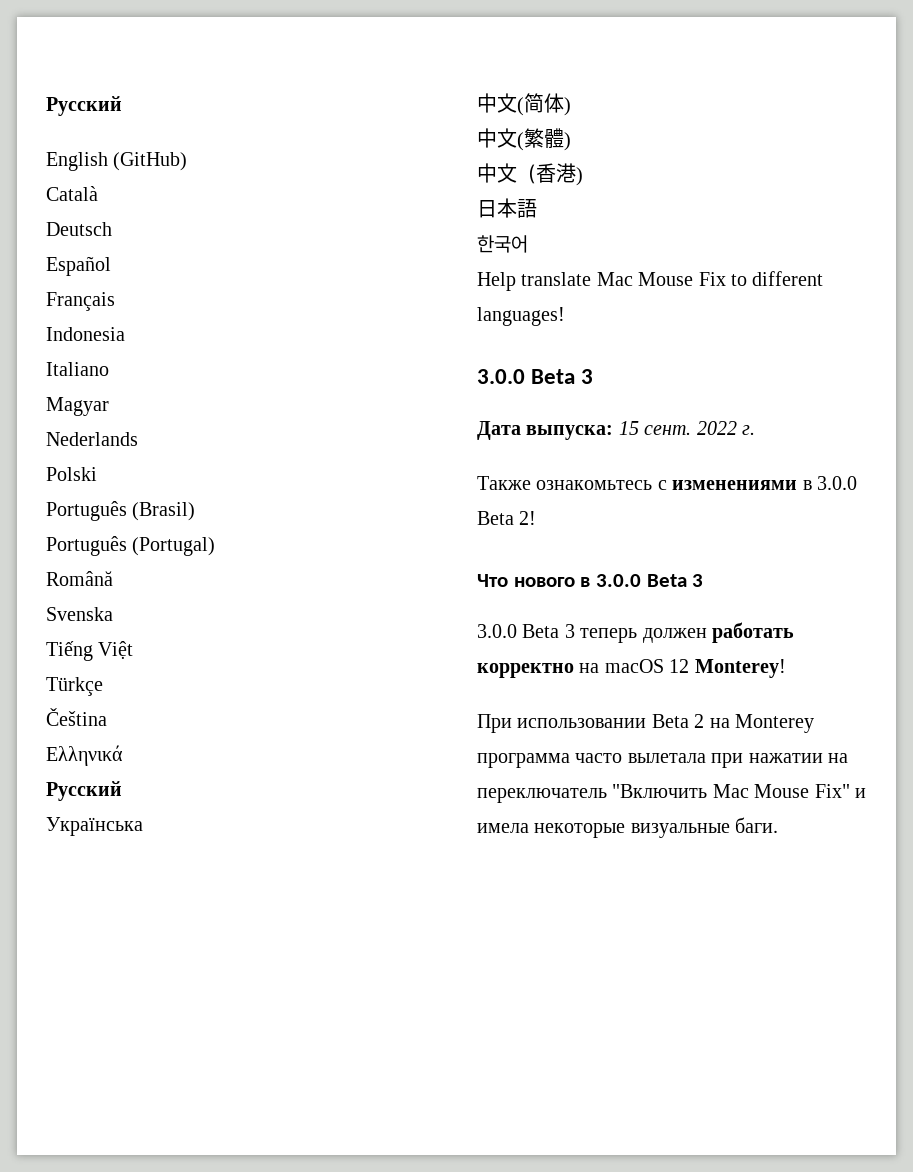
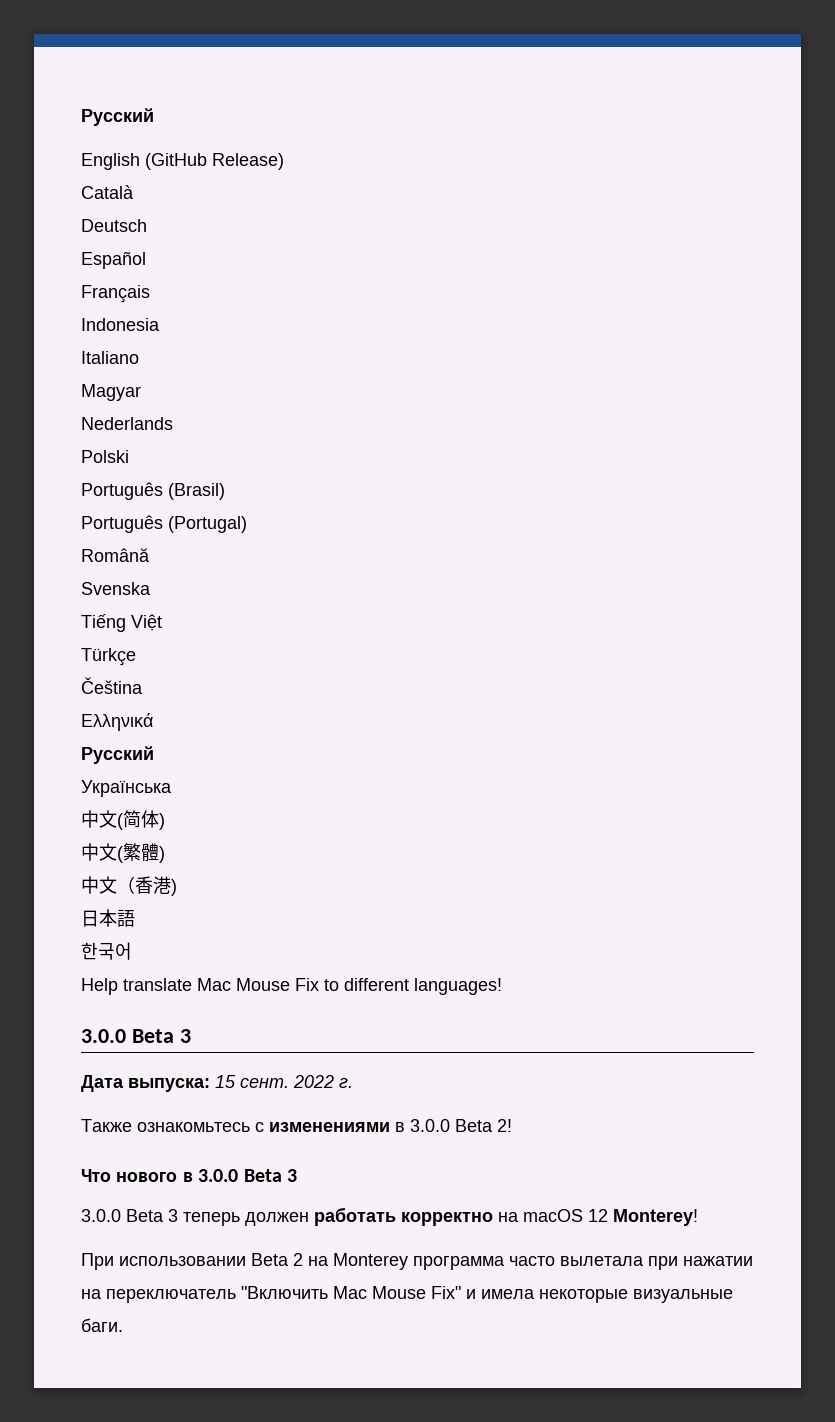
[113,152,188,171] (GitHub) -> [145,153,284,170] (GitHub Release)

